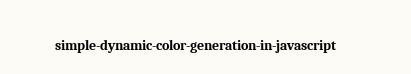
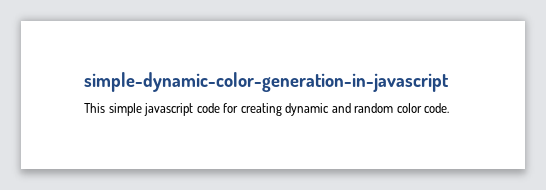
(337, 46) none -> [84,103,450,116] // This simple javascript code for creating dynamic and random color code.

